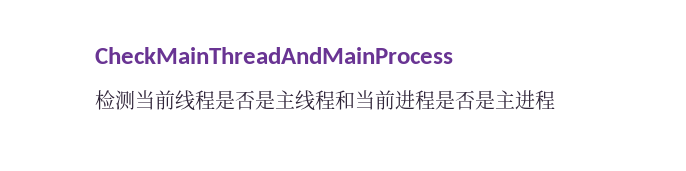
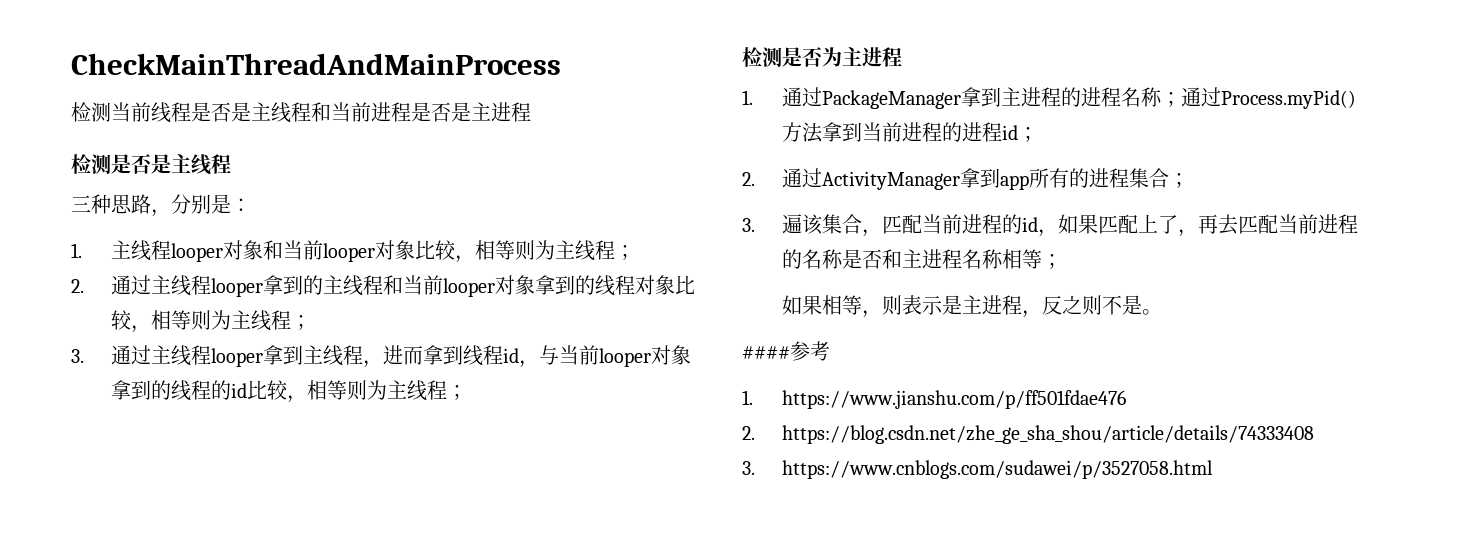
(555, 100) none -> [71,154,231,175] [71,194,251,217] [71,240,635,263] [71,275,695,297] [110,310,311,333] [71,345,691,368] [110,380,467,403] [742,47,902,67] [742,87,1356,109] [781,122,1038,143] [742,168,1189,190] [742,214,1358,237] [781,249,1062,269] [781,295,1162,318] [742,341,830,361] [742,390,1126,409] [742,425,1314,444] [742,460,1213,479] // 检测是否是主线程 // 三种思路，分别是： // 1.主线程looper对象和当前looper对象比较，相等则为主线程； // 2.通过主线程looper拿到的主线程和当前looper对象拿到的线程对象比较，相等则为主线程； // 3.通过主线程looper拿到主线程，进而拿到线程id，与当前looper对象拿到的线程的id比较，相等则为主线程； // 检测是否为主进程 // 1.通过PackageManager拿到主进程的进程名称；通过Process.myPid()方法拿到当前进程的进程id； // 2.通过ActivityManager拿到app所有的进程集合； // 3.遍该集合，匹配当前进程的id，如果匹配上了，再去匹配当前进程的名称是否和主进程名称相等； // 如果相等，则表示是主进程，反之则不是。 // ####参考 // 1. https://www.jianshu.com/p/ff501fdae476 // 2. https://blog.csdn.net/zhe_ge_sha_shou/article/details/74333408 // 3. https://www.cnblogs.com/sudawei/p/3527058.html

